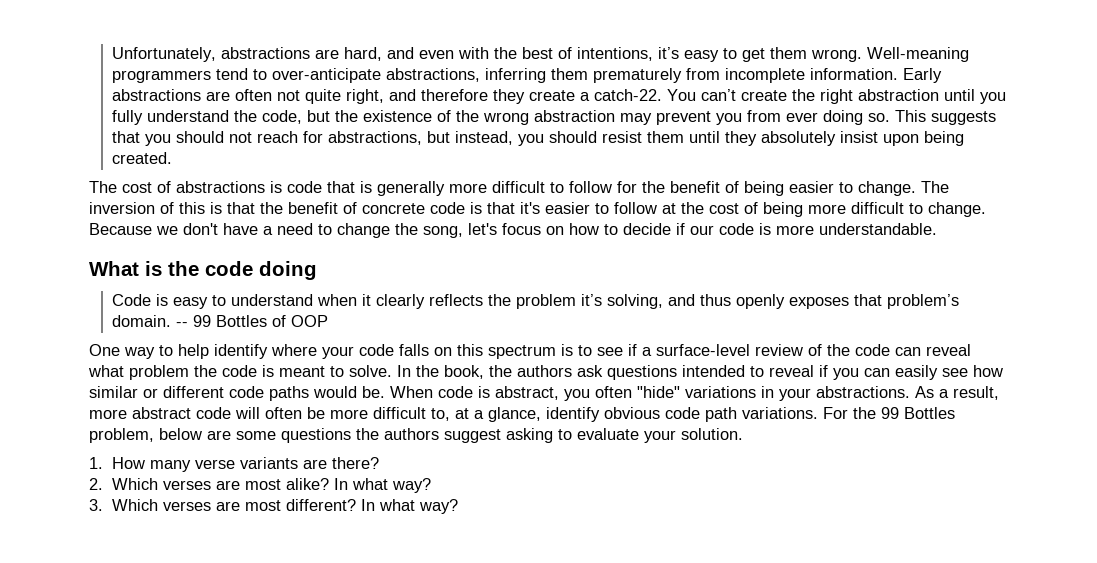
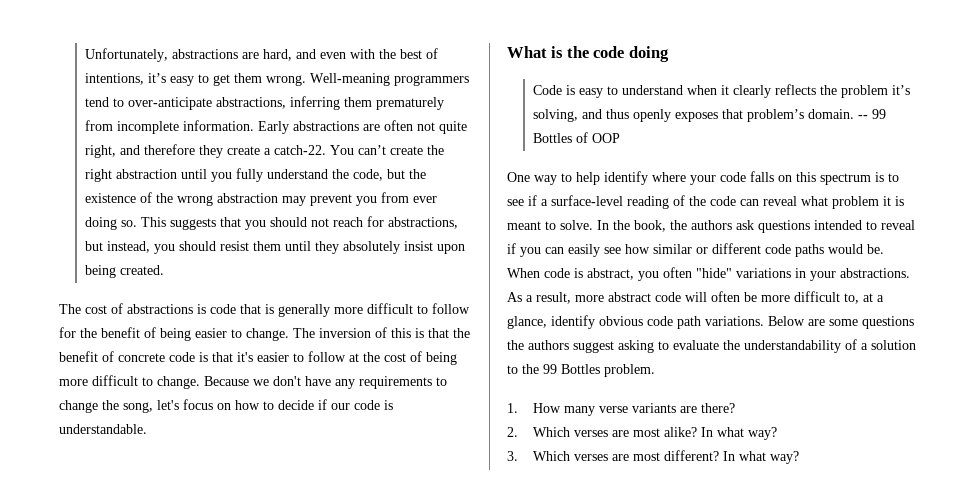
[263,223,313,235] a need -> [335,376,432,389] any requirements
[776,225,814,235] more -> (393, 405) none
[755,344,803,356] review -> [627,196,669,209] reading
[194,365,257,377] the code -> [883,196,891,206] it
[823,407,955,419] [89,428,202,443] For the 99 Bottles problem, below -> [768,316,805,326] Below
[644,428,743,443] your solution. -> [723,339,916,353] [507,364,655,377] the understandability of a solution to the 99 Bottles problem.

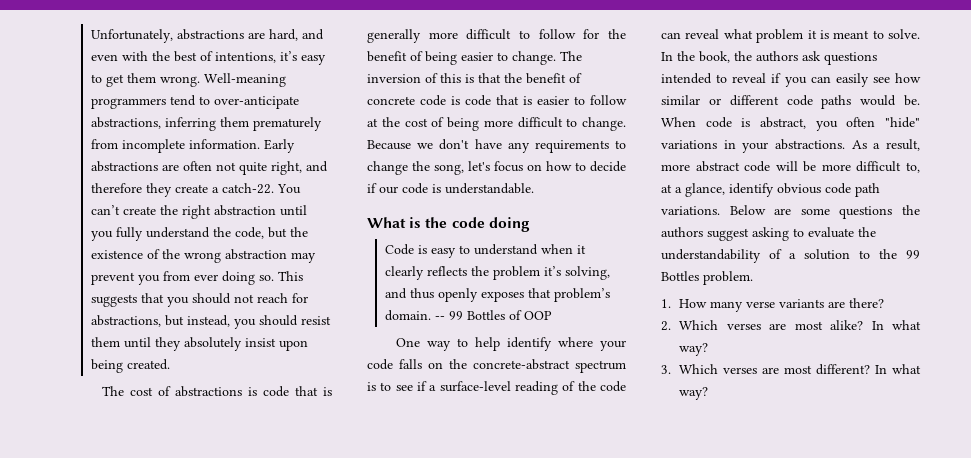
[212,352,253,362] that it's -> [465,95,532,106] code that is
[796,172,816,182] this -> [449,359,570,370] the concrete-abstract
[711,291,740,302] often -> (798, 166) none

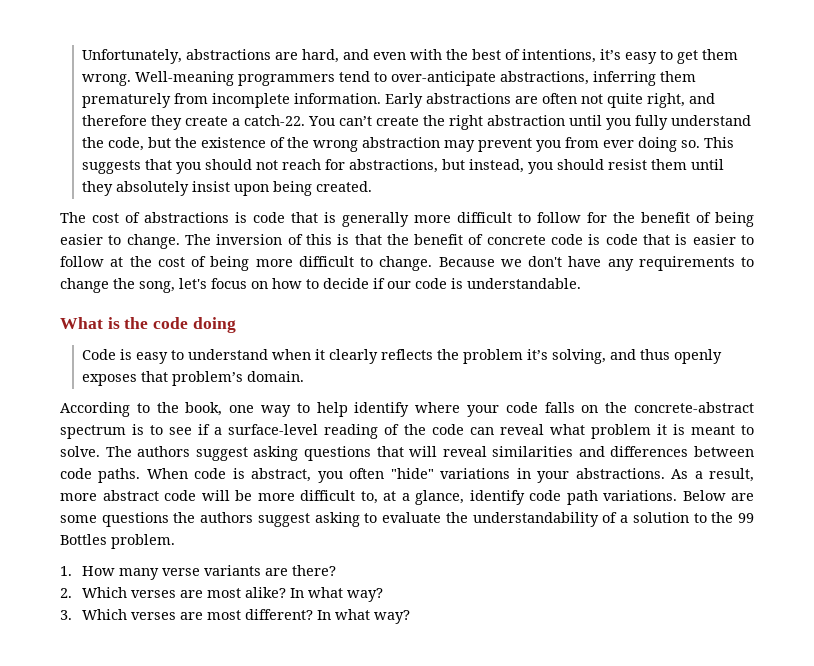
[435,310,553,320] [396,338,421,347] -- 99 Bottles of OOP // One -> [60,402,255,417] // According to the book, one
[661,51,877,65] [661,73,921,87] [661,95,920,109] In the book, the authors ask questions intended to reveal if you can easily see how similar or different code paths would be. -> [105,446,755,461] [60,468,141,483] The authors suggest asking questions that will reveal similarities and differences between code paths.
[777,183,821,194] obvious -> (525, 497) none

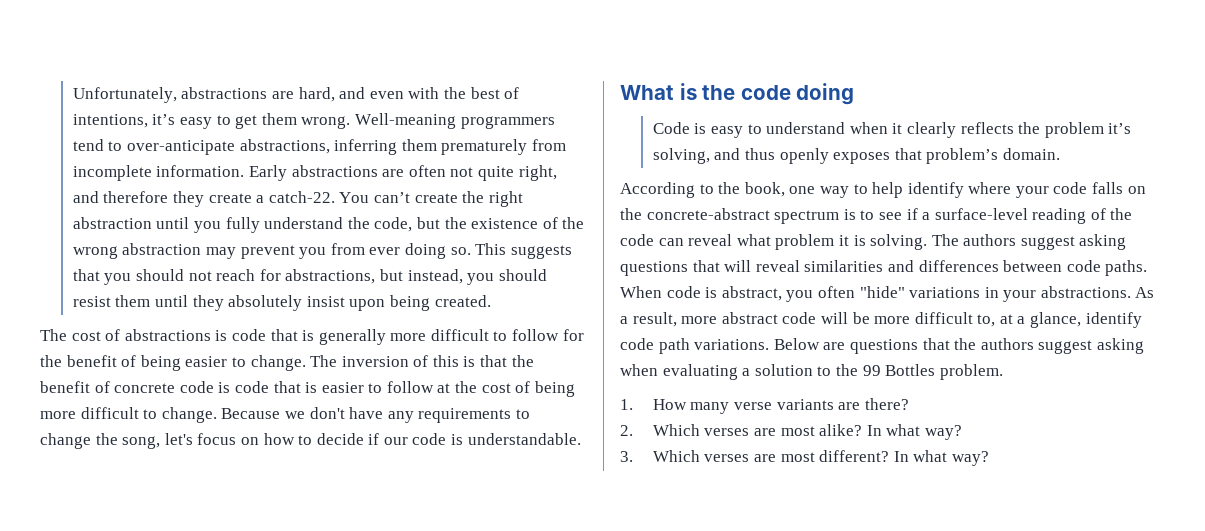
[690,425,754,435] [60,446,100,457] meant to solve. -> [870,234,928,250] solving.
[60,512,169,527] some questions -> [849,338,950,354] questions that
[364,512,618,527] to evaluate the understandability of -> [620,364,738,380] when evaluating

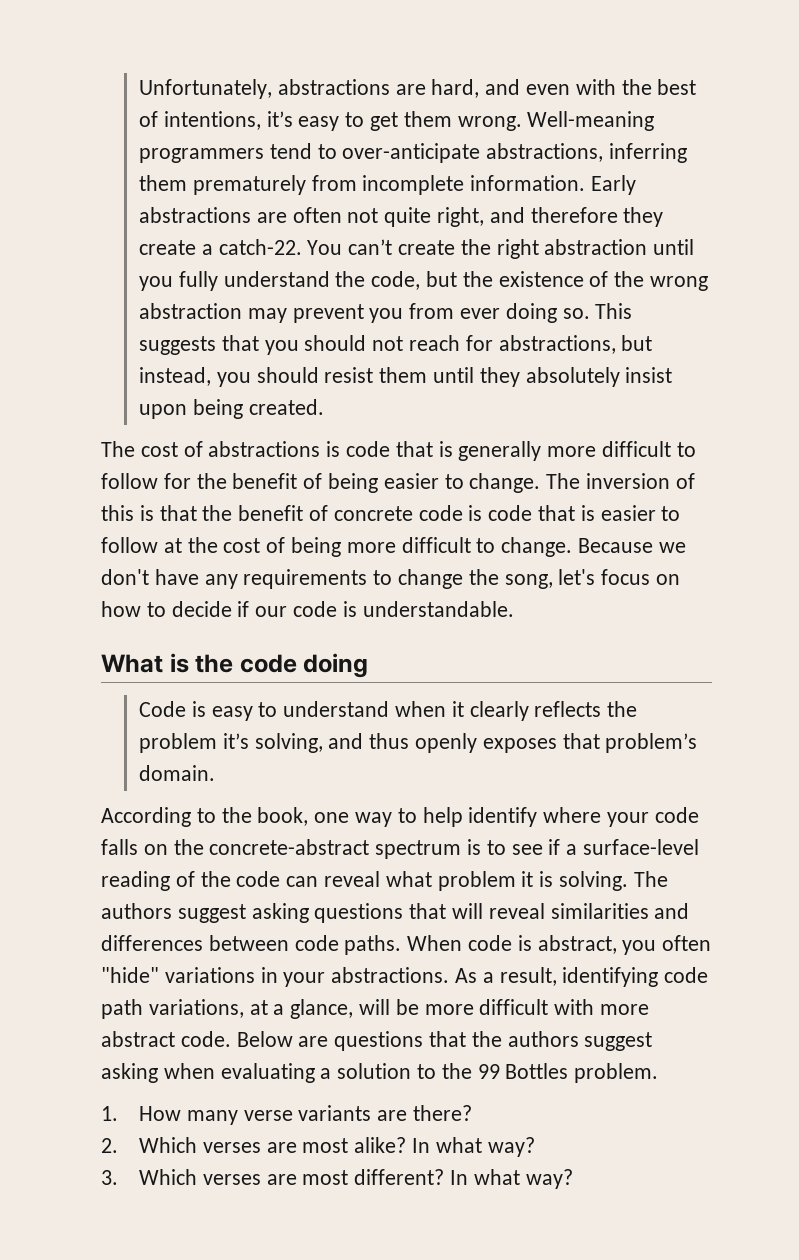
[681,312,1142,328] [620,338,770,354] more abstract code will be more difficult to, at a glance, identify code path variations. -> [562,967,709,987] [101,999,650,1019] [101,1031,231,1047] identifying code path variations, at a glance, will be more difficult with more abstract code.

